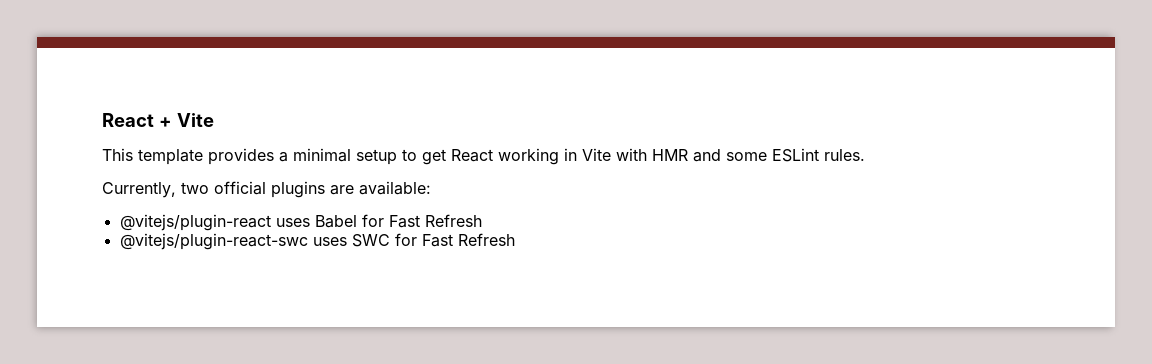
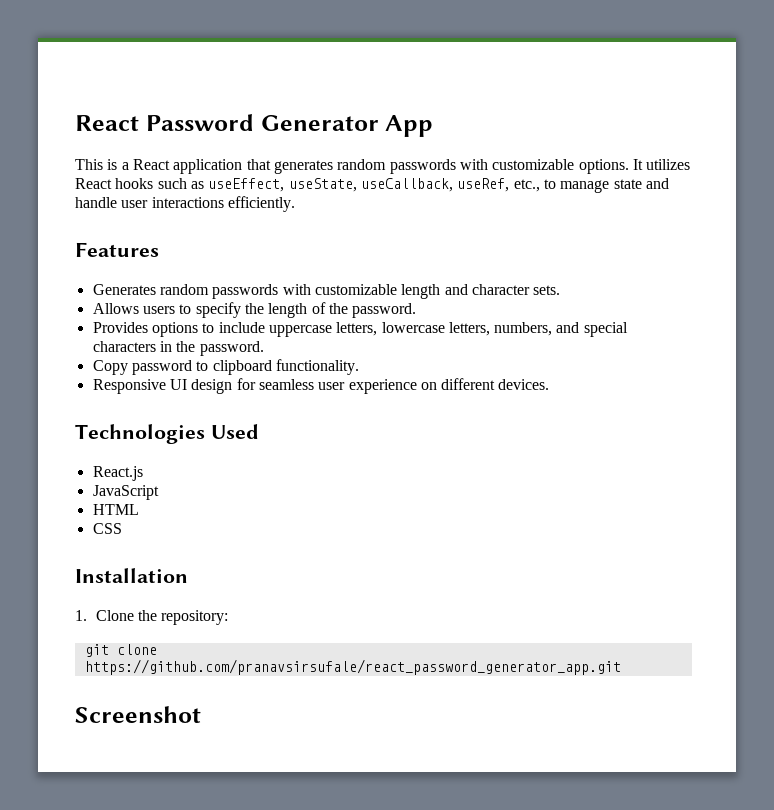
[102,113,214,127] [102,148,865,165] [102,181,431,198] [119,214,482,231] [119,233,515,250] React + Vite // This template provides a minimal setup to get React working in Vite with HMR and some ESLint rules. // Currently, two official plugins are available: // @vitejs/plugin-react uses Babel for Fast Refresh // @vitejs/plugin-react-swc uses SWC for Fast Refresh -> [75,114,434,137] [75,159,691,174] [75,178,669,193] [75,196,295,212] [75,242,159,257] [92,284,561,299] [92,302,417,318] [92,322,628,337] [92,341,264,356] [92,359,359,375] [92,378,550,394] [75,424,259,444] [92,466,143,481] [92,485,159,500] [92,504,139,515] [92,523,122,534] [75,568,188,583] [75,610,229,625] [84,644,157,657] [84,659,621,675] [75,706,201,723] React Password Generator App // This is a React application that generates random passwords with customizable options. It utilizes React hooks such as useEffect, useState, useCallback, useRef, etc., to manage state and handle user interactions efficiently. // Features // Generates random passwords with customizable length and character sets. // Allows users to specify the length of the password. // Provides options to include uppercase letters, lowercase letters, numbers, and special characters in the password. // Copy password to clipboard functionality. // Responsive UI design for seamless user experience on different devices. // Technologies Used // React.js // JavaScript // HTML // CSS // Installation // 1. Clone the repository: // git clone https://github.com/pranavsirsufale/react_password_generator_app.git // Screenshot

